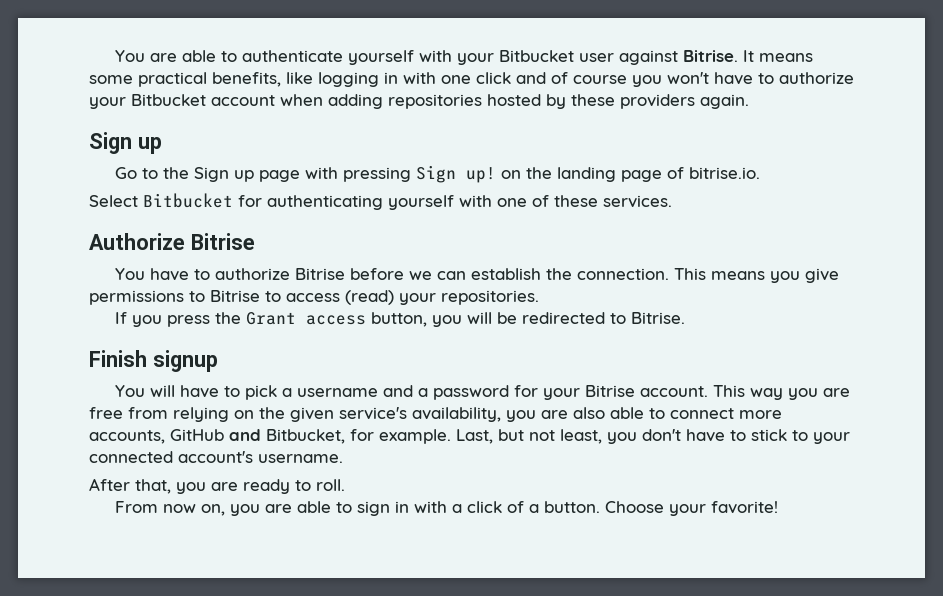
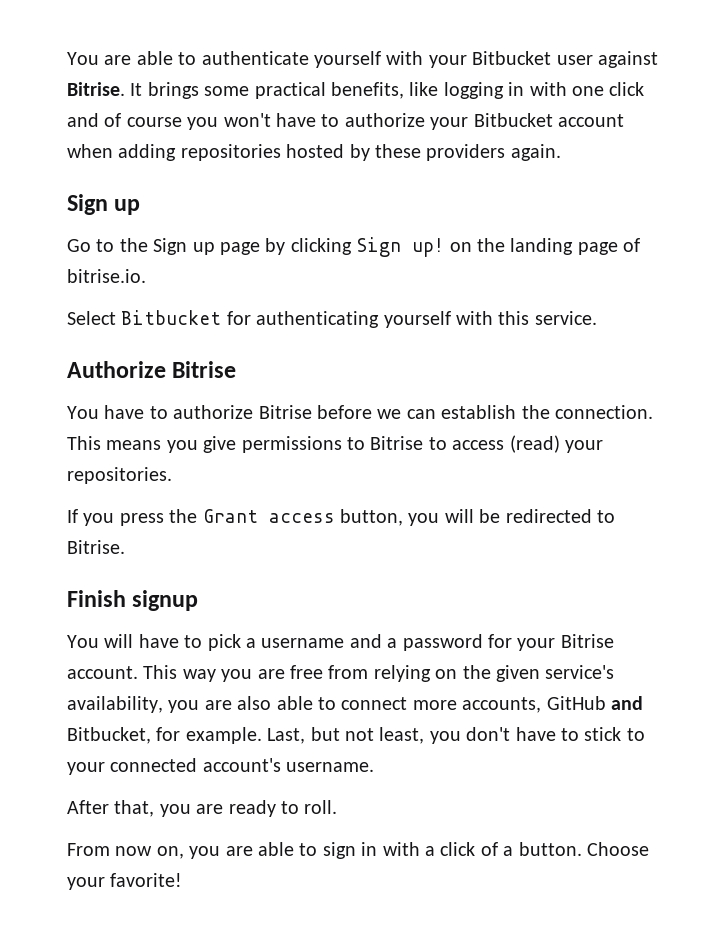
[758,53,813,62] means -> [147,82,199,99] brings
[304,167,411,182] with pressing -> [265,238,352,255] by clicking
[497,195,672,208] one of these services. -> [498,311,597,325] this service.

